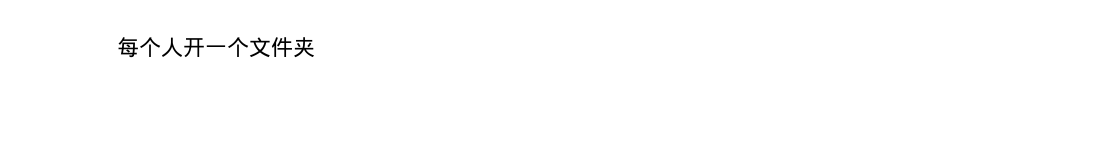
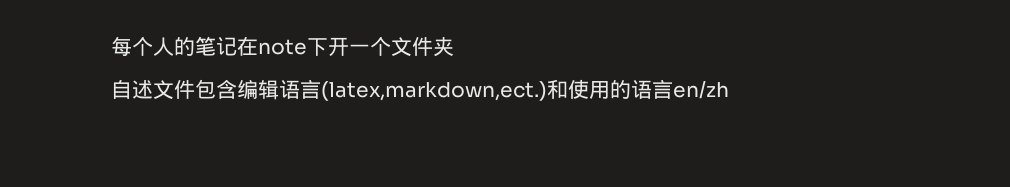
(183, 47) none -> [174,36,328,56] 的笔记在note下
(315, 47) none -> [111,79,729,101] // 自述文件包含编辑语言(latex,markdown,ect.)和使用的语言en/zh

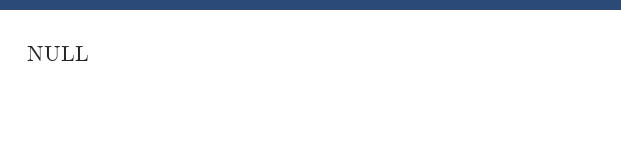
[111,36,454,57] [111,79,729,101] 每个人的笔记在note下开一个文件夹 // 自述文件包含编辑语言(latex,markdown,ect.)和使用的语言en/zh -> [27,46,89,61] NULL

